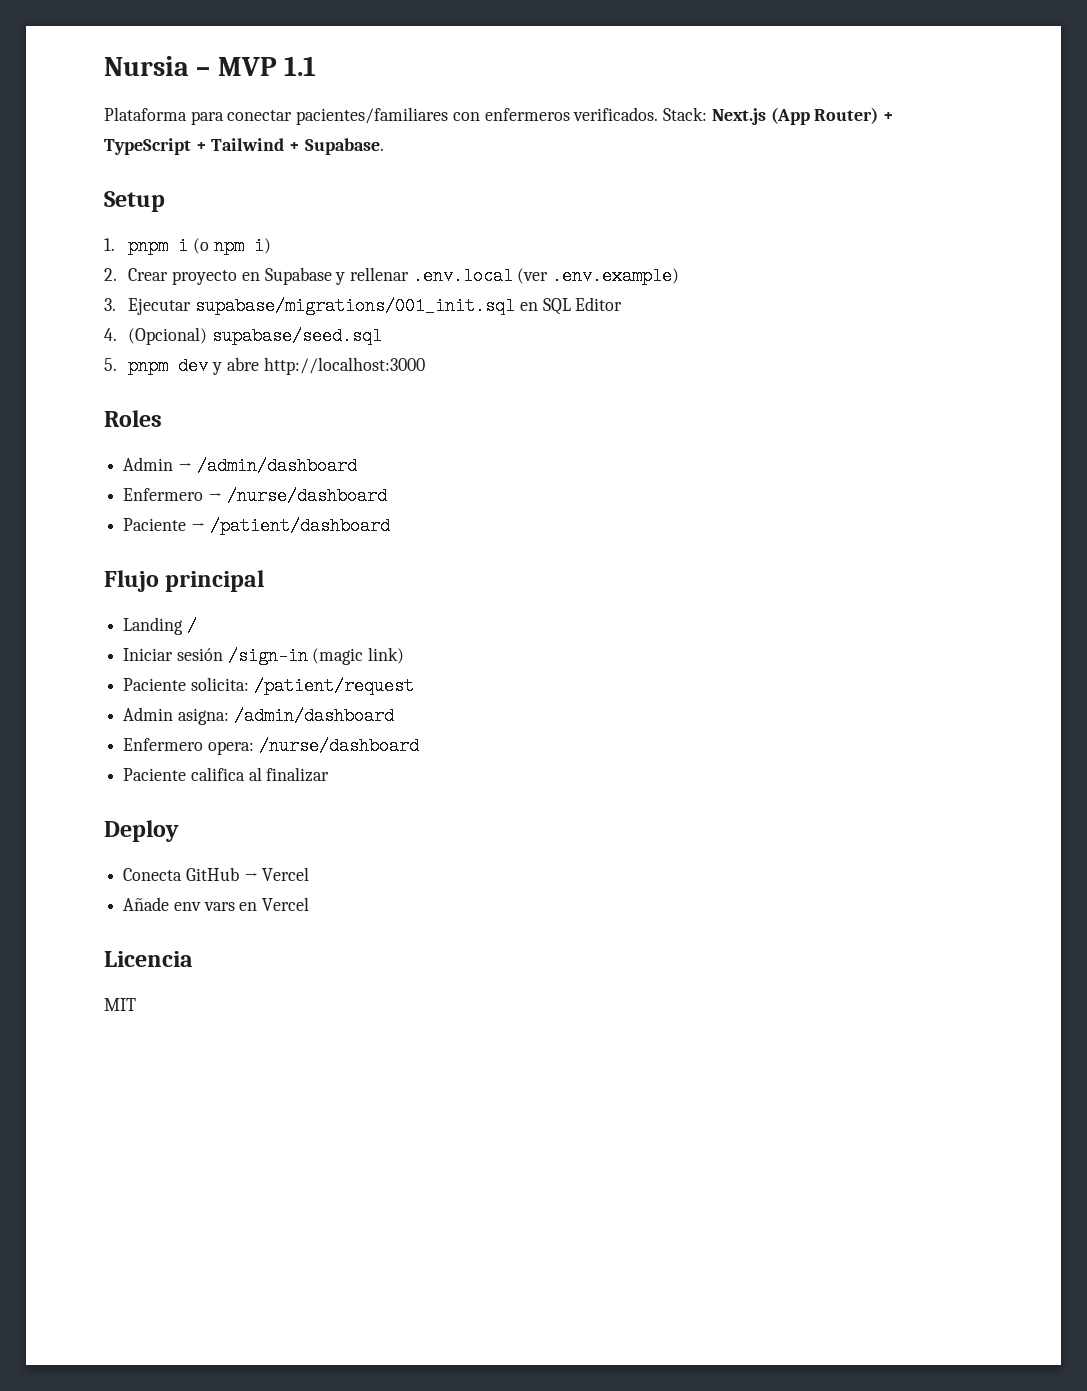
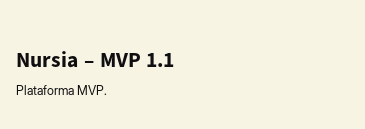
[190,107,894,125] [104,138,384,155] [104,191,165,212] [104,237,271,255] [104,267,680,285] [104,297,623,315] [104,327,383,345] [104,357,425,375] [104,410,162,427] [123,457,357,475] [123,487,387,505] [123,517,390,535] [104,570,265,592] [123,617,197,635] [123,647,405,665] [123,677,414,695] [123,707,394,725] [123,737,419,755] [123,767,330,782] [104,820,179,842] [123,867,310,881] [123,897,310,911] [104,951,193,967] [104,998,136,1011] para conectar pacientes/familiares con enfermeros verificados. Stack: Next.js (App Router) + TypeScript + Tailwind + Supabase. // Setup // 1. pnpm i (o npm i) // 2. Crear proyecto en Supabase y rellenar .env.local (ver .env.example) // 3. Ejecutar supabase/migrations/001_init.sql en SQL Editor // 4. (Opcional) supabase/seed.sql // 5. pnpm dev y abre http://localhost:3000 // Roles // Admin → /admin/dashboard // Enfermero → /nurse/dashboard // Paciente → /patient/dashboard // Flujo principal // Landing / // Iniciar sesión /sign-in (magic link) // Paciente solicita: /patient/request // Admin asigna: /admin/dashboard // Enfermero opera: /nurse/dashboard // Paciente califica al finalizar // Deploy // Conecta GitHub → Vercel // Añade env vars en Vercel // Licencia // MIT -> [77,85,108,95] MVP.

